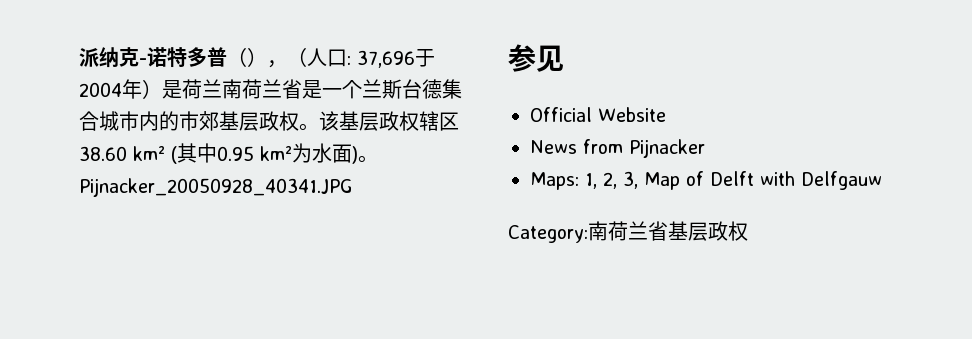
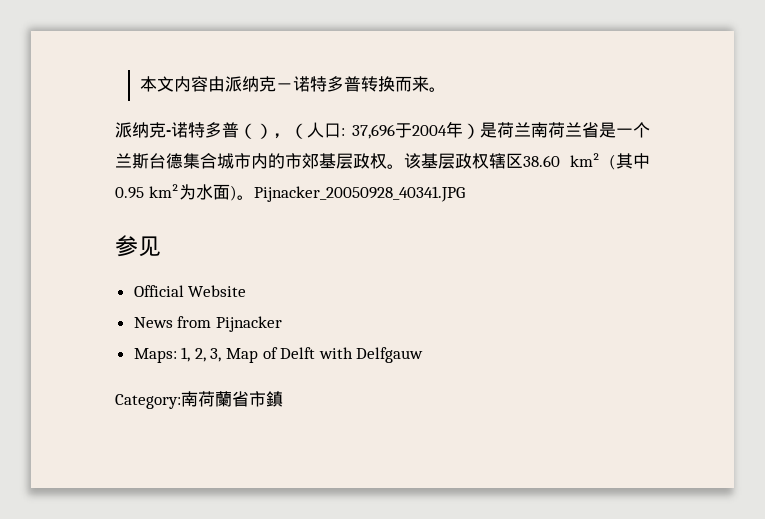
(79, 57) none -> [139,76,446,92] 本文内容由派纳克－诺特多普转换而来。 //
[628,221,748,241] 兰省基层政权 -> [215,391,283,407] 蘭省市鎮

